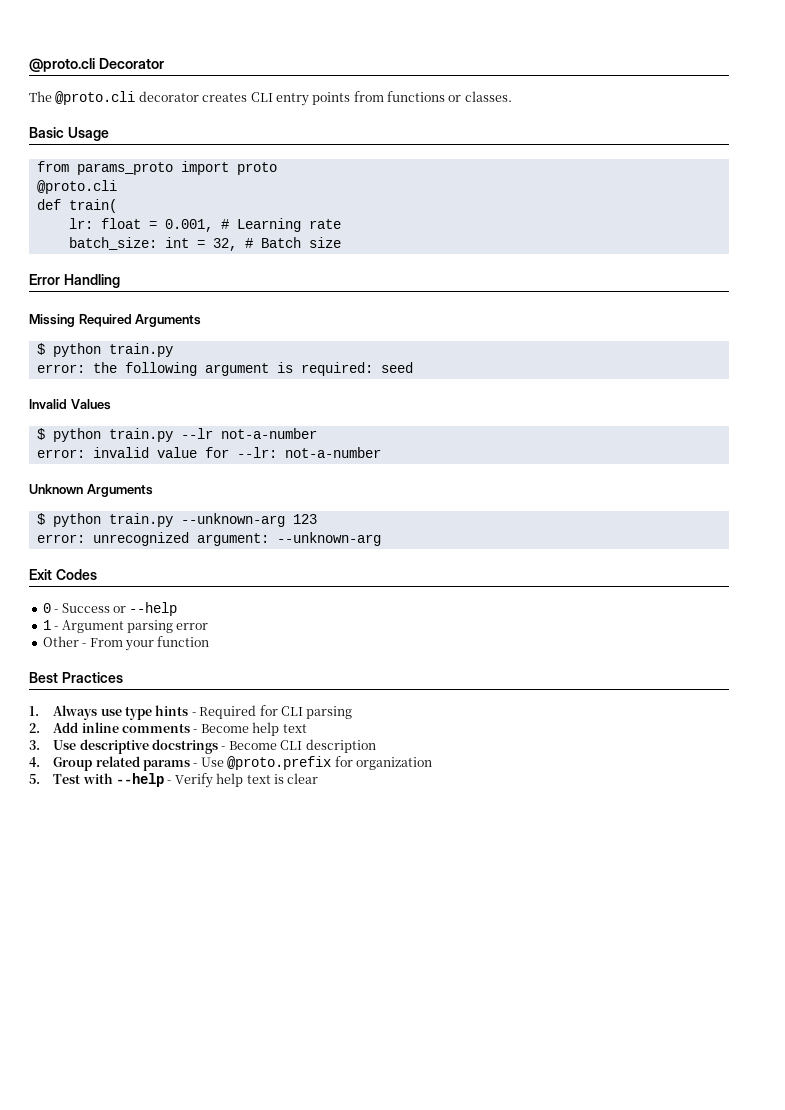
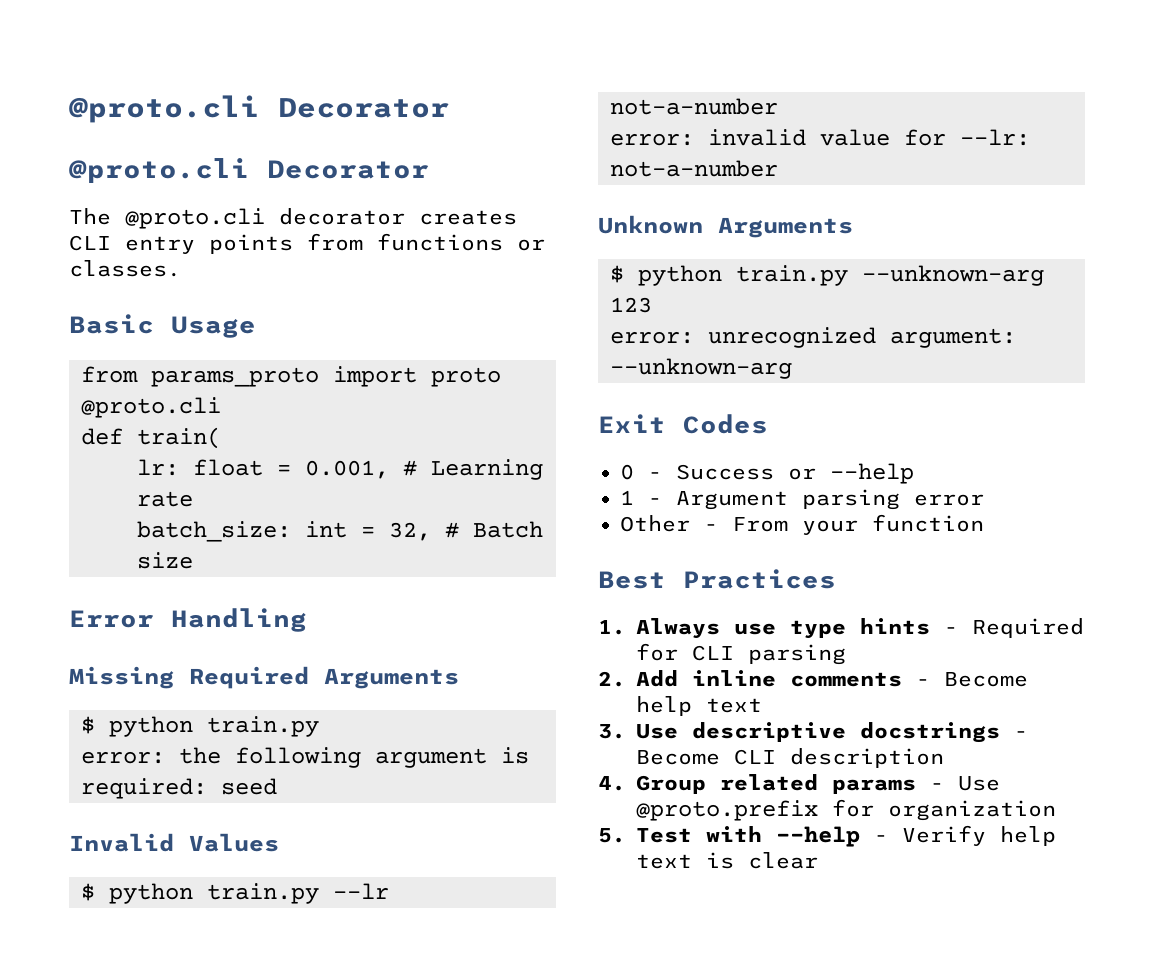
[29,58,164,72] @proto.cli Decorator -> [69,95,449,123] [69,158,429,183] @proto.cli Decorator // @proto.cli Decorator

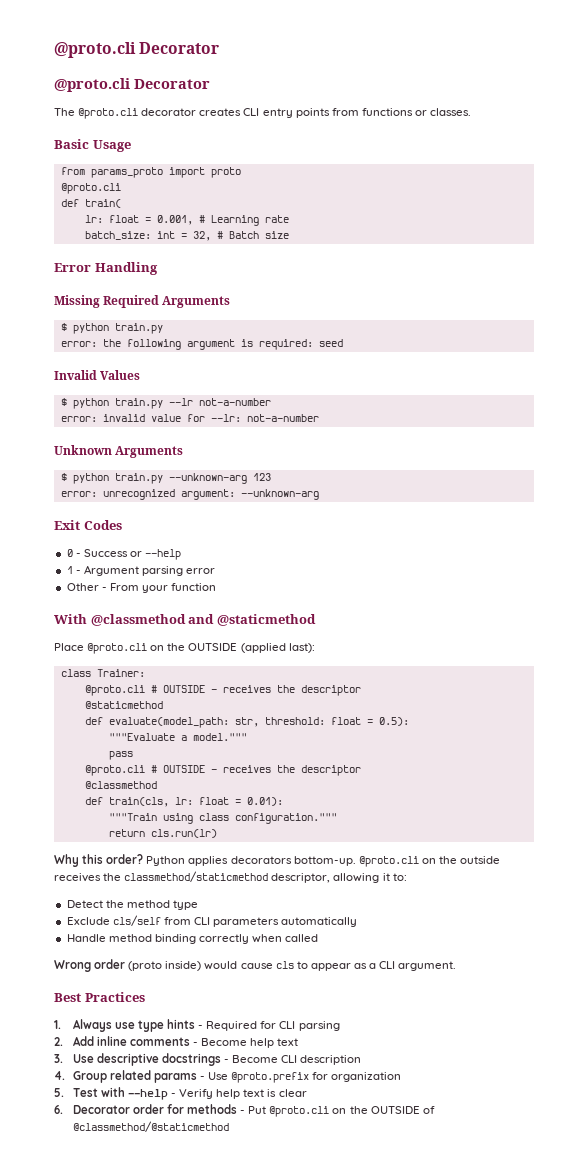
(984, 523) none -> [54,614,316,626] [54,643,315,654] [60,669,145,677] [84,685,361,696] [84,701,163,709] [84,717,409,728] [108,733,247,741] [108,751,133,760] [84,765,361,776] [84,781,157,789] [84,797,283,807] [108,813,337,824] [108,829,217,838] [54,854,501,867] [54,871,407,883] [66,900,198,910] [66,915,358,927] [66,934,319,944] [54,959,457,972] // With @classmethod and @staticmethod // Place @proto.cli on the OUTSIDE (applied last): // class Trainer: // @proto.cli # OUTSIDE - receives the descriptor // @staticmethod // def evaluate(model_path: str, threshold: float = 0.5): // """Evaluate a model.""" // pass // @proto.cli # OUTSIDE - receives the descriptor // @classmethod // def train(cls, lr: float = 0.01): // """Train using class configuration.""" // return cls.run(lr) // Why this order? Python applies decorators bottom-up. @proto.cli on the outside receives the classmethod/staticmethod descriptor, allowing it to: // Detect the method type // Exclude cls/self from CLI parameters automatically // Handle method binding correctly when called // Wrong order (proto inside) would cause cls to appear as a CLI argument.
(818, 860) none -> [54,1104,435,1117] [72,1121,229,1132] // 6. Decorator order for methods - Put @proto.cli on the OUTSIDE of @classmethod/@staticmethod

